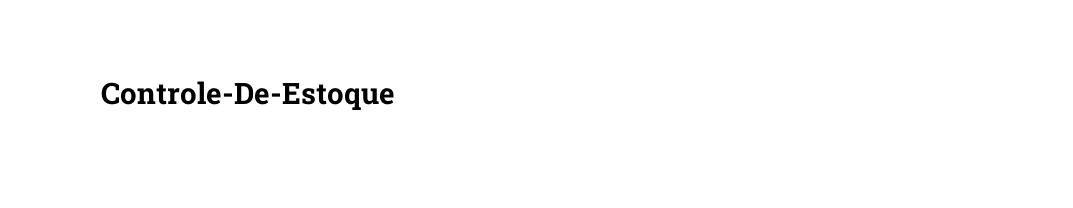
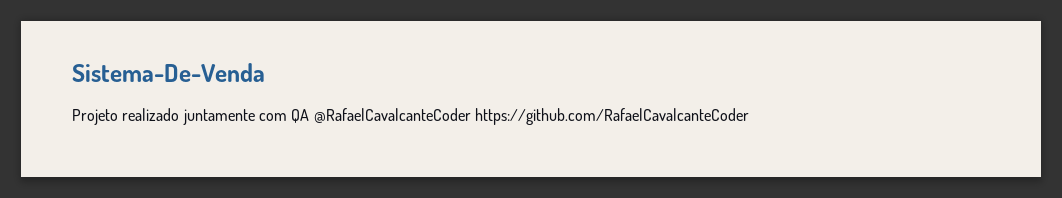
[101,81,395,110] Controle-De-Estoque -> [72,63,265,82] [72,108,749,125] Sistema-De-Venda // Projeto realizado juntamente com QA @RafaelCavalcanteCoder https://github.com/RafaelCavalcanteCoder

